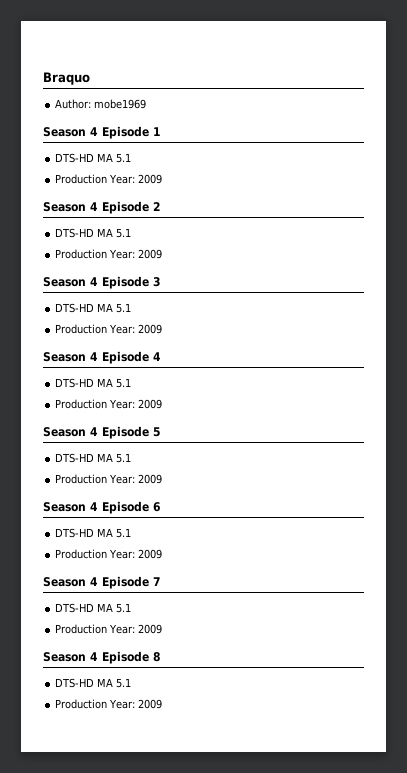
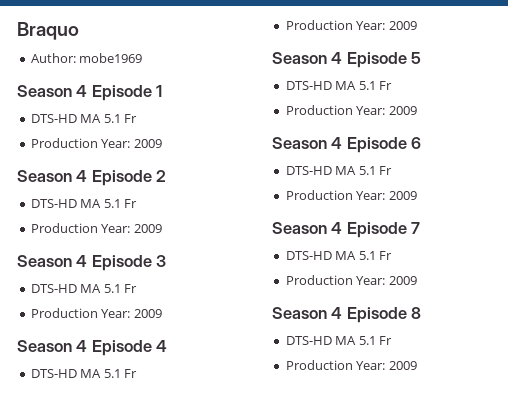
(132, 158) none -> [123,114,137,123] Fr
(132, 233) none -> [123,199,137,208] Fr
(132, 308) none -> [123,284,137,293] Fr
(132, 383) none -> [123,369,137,378] Fr
(132, 458) none -> [378,81,392,90] Fr
(132, 533) none -> [378,166,392,175] Fr
(132, 608) none -> [378,251,392,260] Fr
(132, 683) none -> [378,336,392,345] Fr

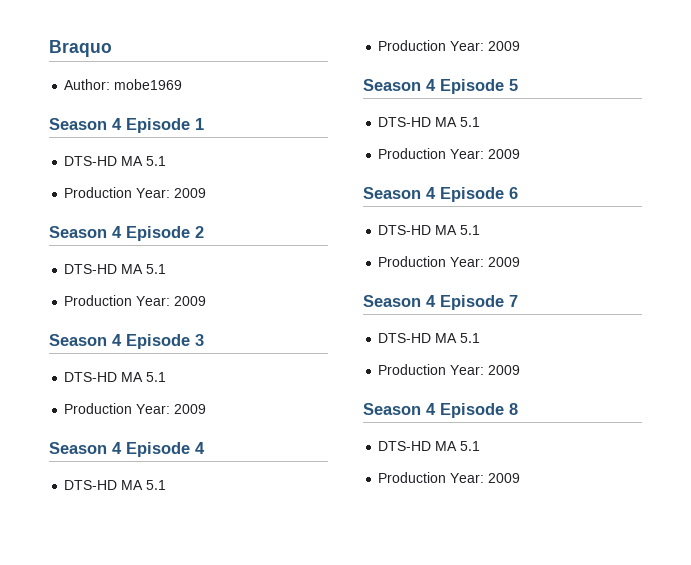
[123,114,137,123] Fr -> (167, 161) none
[123,199,137,208] Fr -> (167, 269) none
[123,284,137,293] Fr -> (167, 377) none
[123,369,137,378] Fr -> (167, 485) none
[378,81,392,90] Fr -> (481, 122) none
[378,166,392,175] Fr -> (481, 230) none
[378,251,392,260] Fr -> (481, 338) none
[378,336,392,345] Fr -> (481, 446) none

